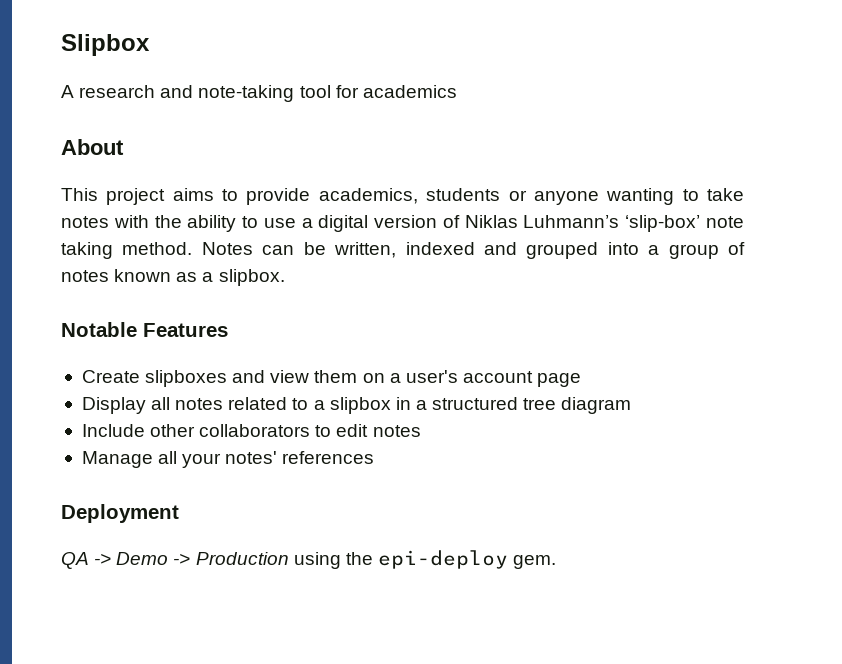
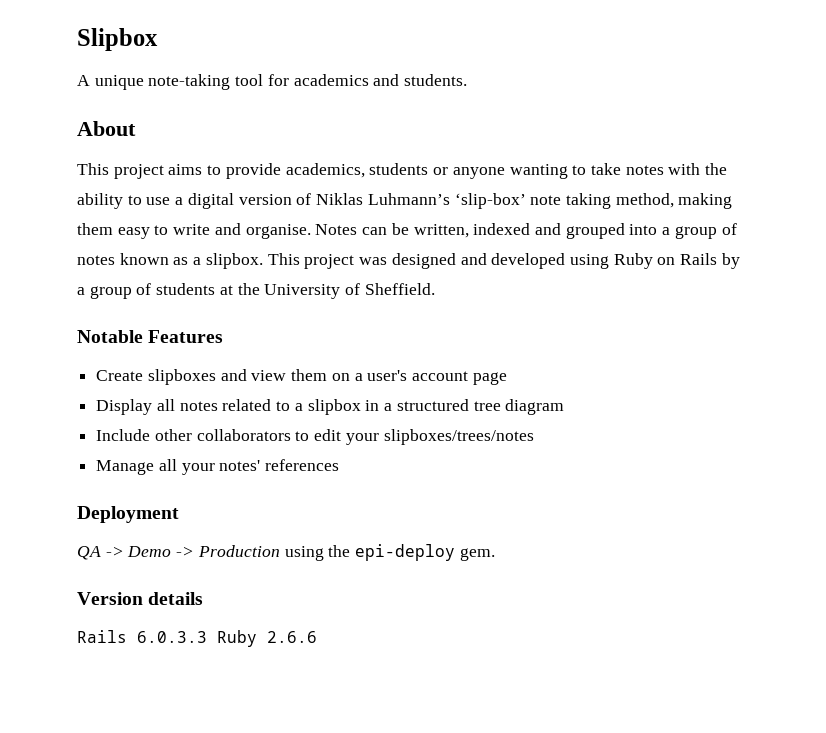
[79,85,194,98] research and -> [94,75,144,90] unique
(457, 91) none -> [373,74,468,86] and students.
[122,242,193,255] method. -> [615,193,733,209] [77,223,311,239] method, making them easy to write and organise.
(285, 277) none -> [267,253,740,269] [77,283,435,299] This project was designed and developed using Ruby on Rails by a group of students at the University of Sheffield.
[372,425,421,437] notes -> [345,429,534,445] your slipboxes/trees/notes
(557, 562) none -> [77,592,204,605] [77,630,317,647] // Version details // Rails 6.0.3.3 Ruby 2.6.6

